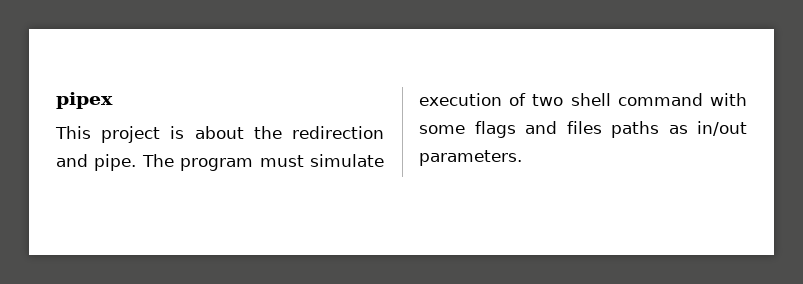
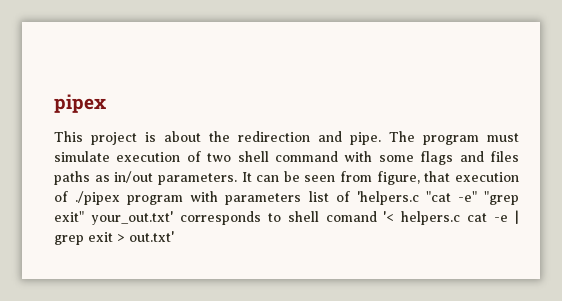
(522, 158) none -> [241,171,519,185] [54,191,520,205] [54,210,519,225] [54,231,174,245] It can be seen from figure, that execution of ./pipex program with parameters list of 'helpers.c "cat -e" "grep exit" your_out.txt' corresponds to shell comand '< helpers.c cat -e | grep exit > out.txt'

